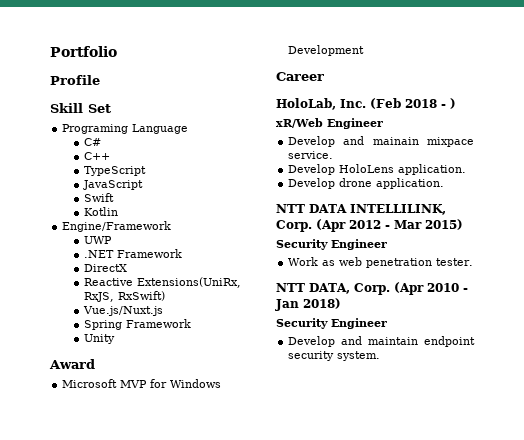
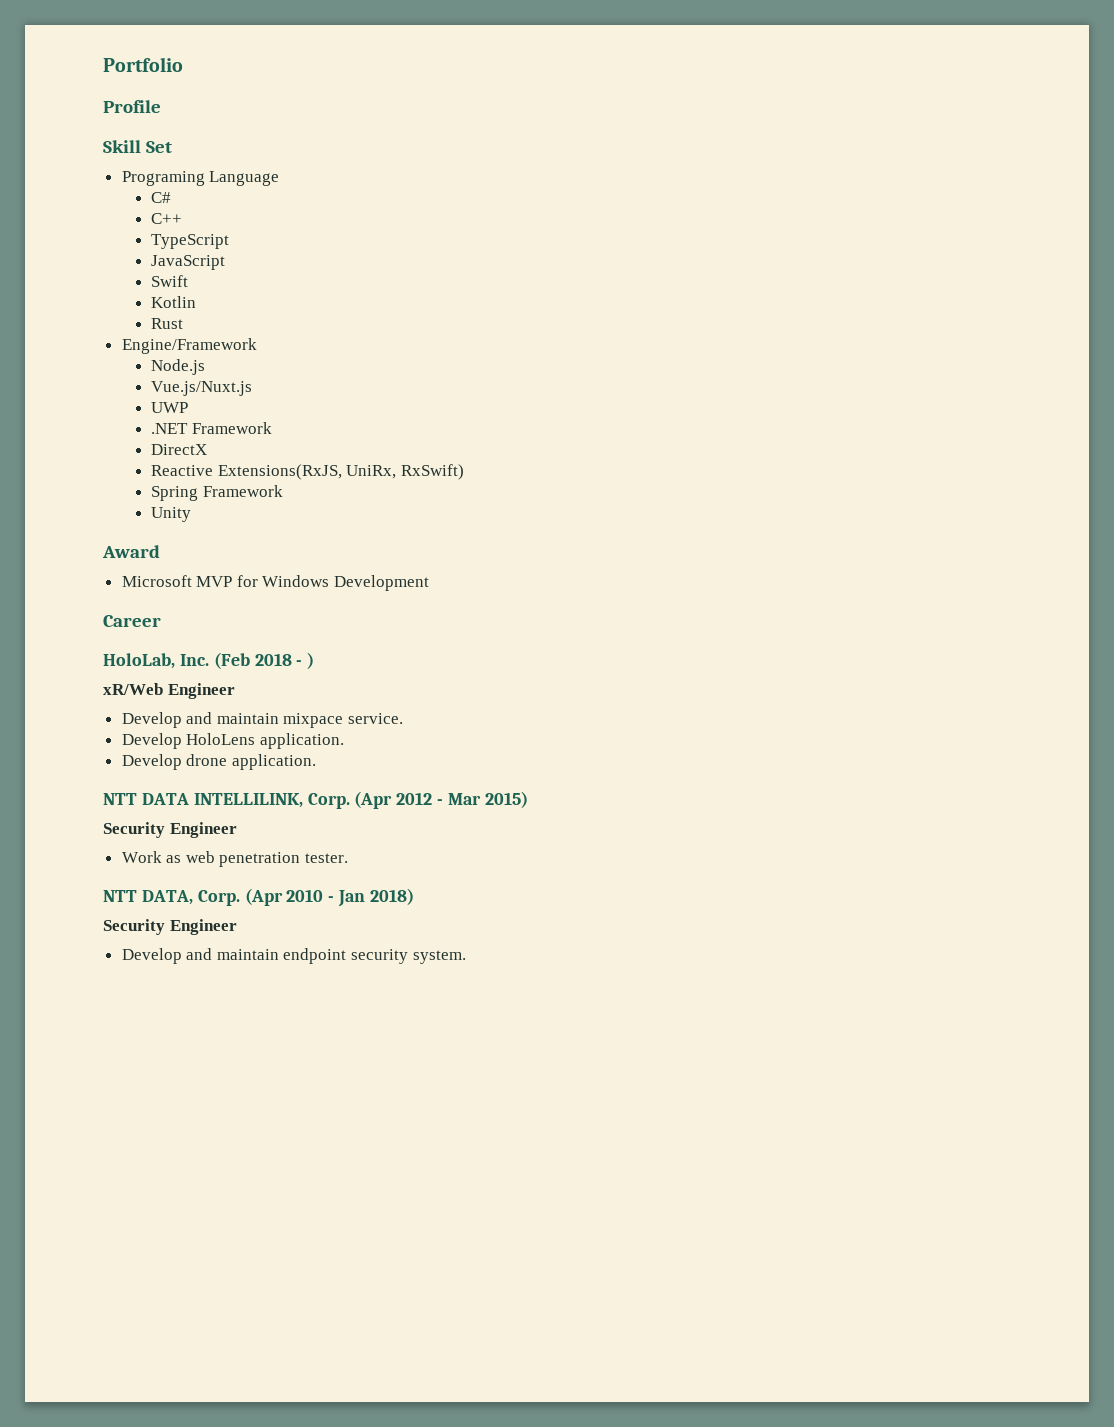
(118, 211) none -> [151,318,184,329] // Rust
(172, 226) none -> [151,359,206,375] [151,381,253,396] // Node.js // Vue.js/Nuxt.js
[136,277,241,288] [83,292,114,302] Extensions(UniRx, RxJS, -> [217,464,397,480] Extensions(RxJS, UniRx,
[82,306,163,316] // Vue.js/Nuxt.js -> (464, 472) none
[372,137,419,145] mainain -> [216,713,279,724] maintain

